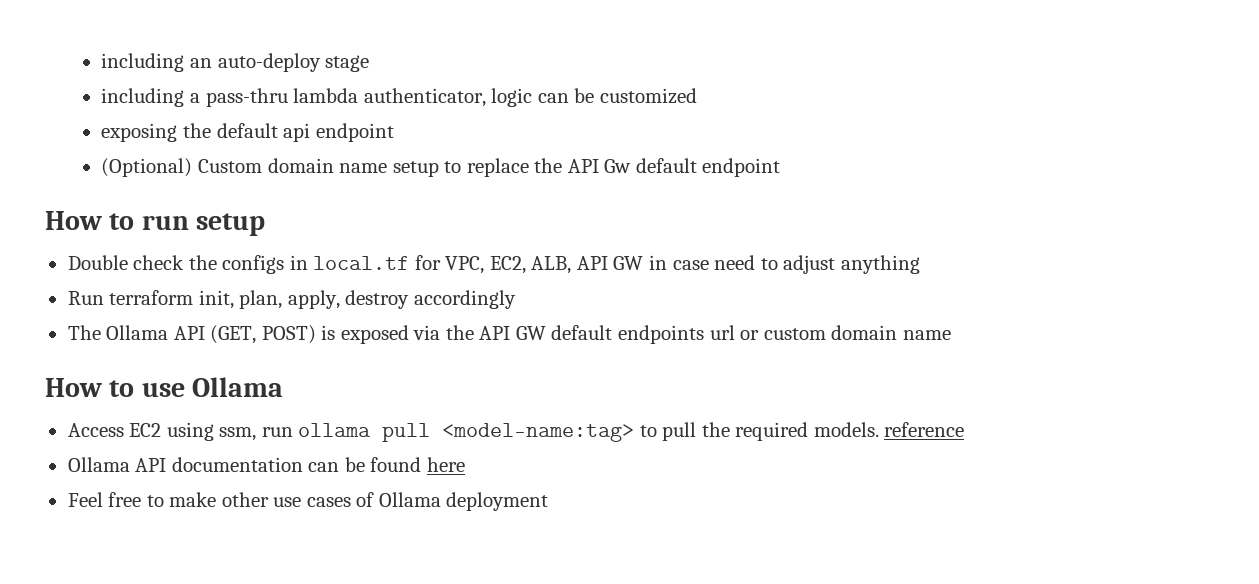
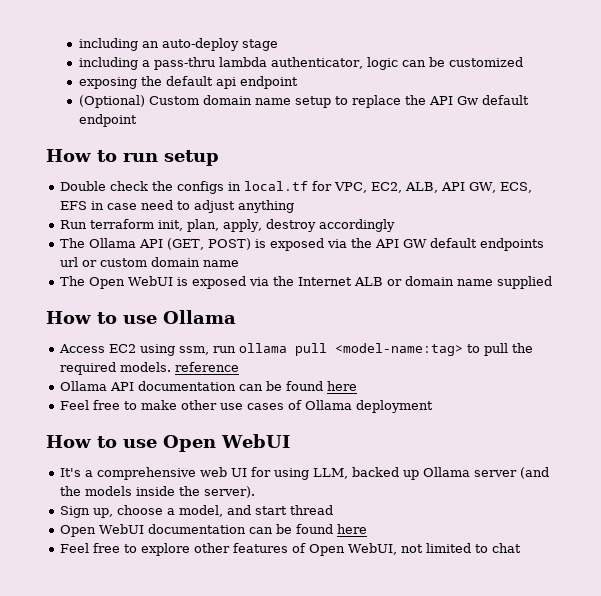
[613,256,644,270] GW -> [469,182,533,193] [60,201,88,210] GW, ECS, EFS
(951, 335) none -> [60,276,553,289] // The Open WebUI is exposed via the Internet ALB or domain name supplied
(549, 501) none -> [46,434,290,452] [60,467,550,480] [60,486,256,498] [60,505,334,518] [60,524,368,537] [60,543,522,556] // How to use Open WebUI // It's a comprehensive web UI for using LLM, backed up Ollama server (and the models inside the server). // Sign up, choose a model, and start thread // Open WebUI documentation can be found here // Feel free to explore other features of Open WebUI, not limited to chat

